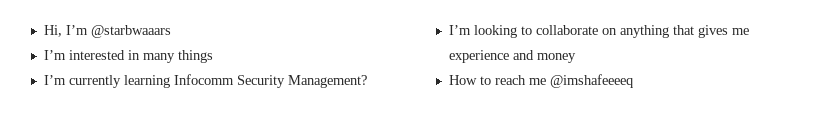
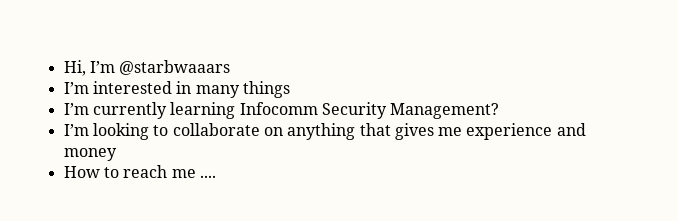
[549,74,633,88] @imshafeeeeq -> [199,175,216,178] ....

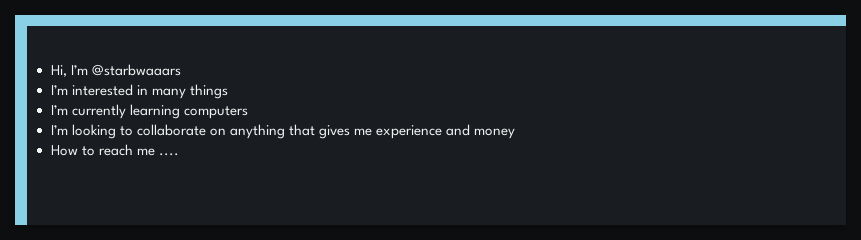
[239,102,500,119] Infocomm Security Management? -> [183,106,248,119] computers

